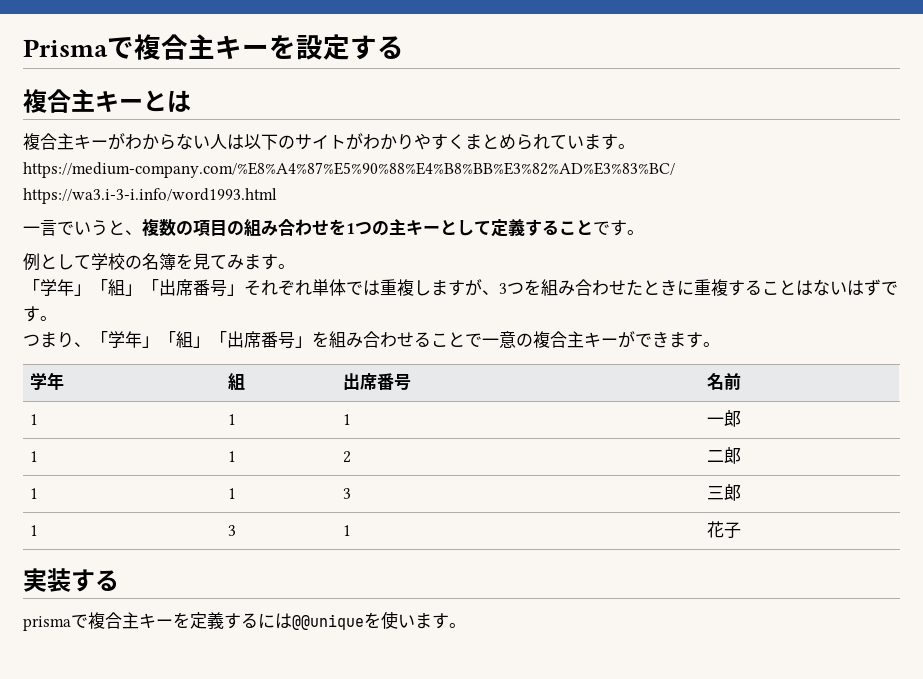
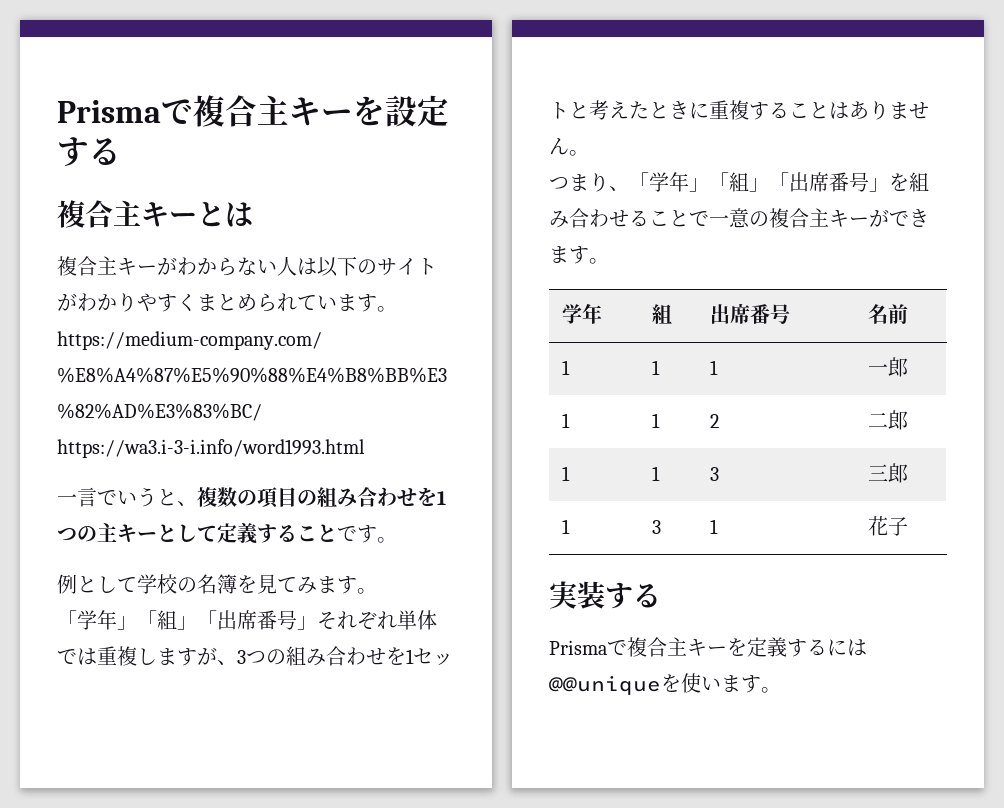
[524,279,626,296] を組み合わせ -> [266,646,453,666] [549,100,629,120] の組み合わせを1セットと考え
[813,279,898,296] [23,306,40,322] ないはずです -> [849,101,929,120] [549,137,569,155] ありません
[23,616,71,631] prisma -> [549,640,607,655] Prisma

